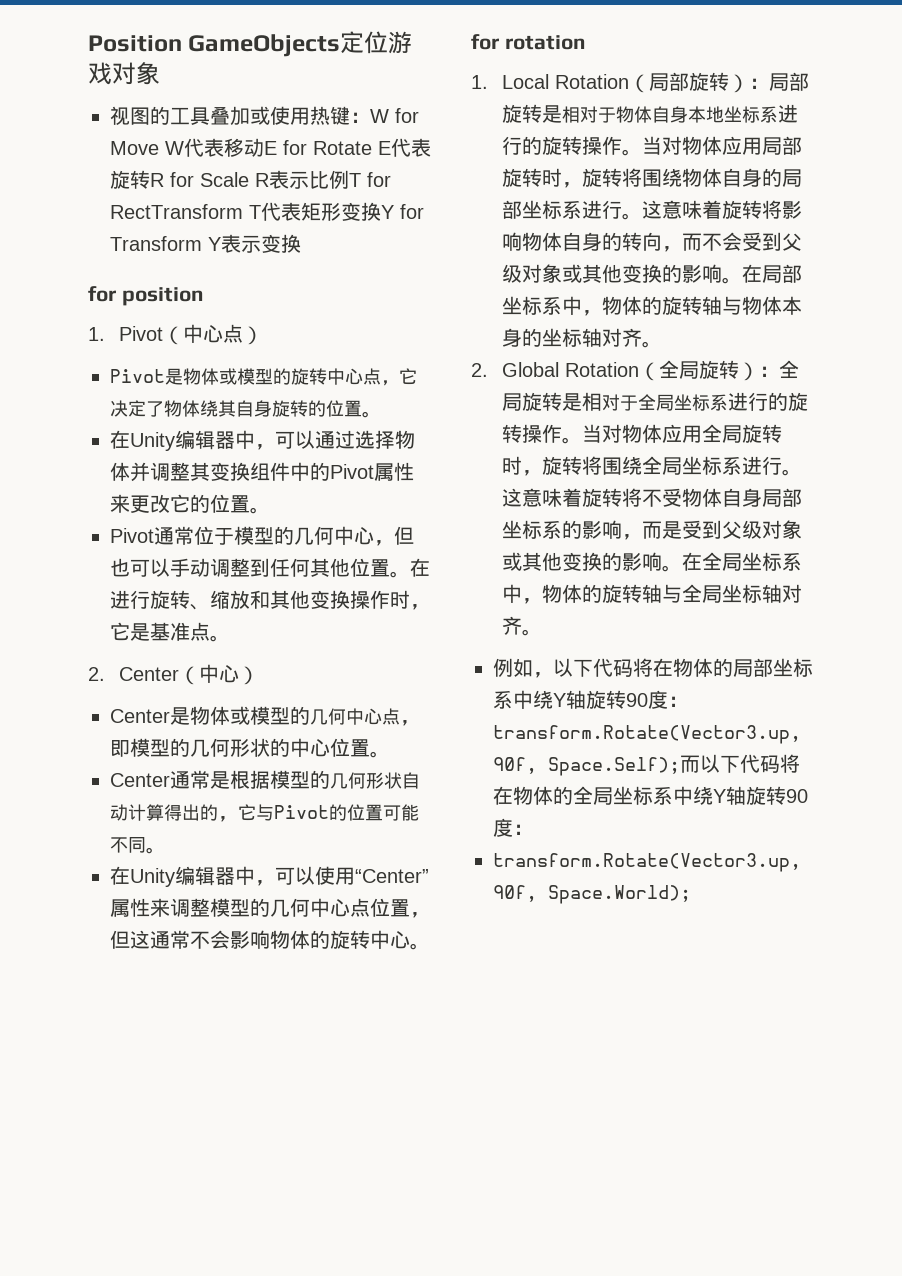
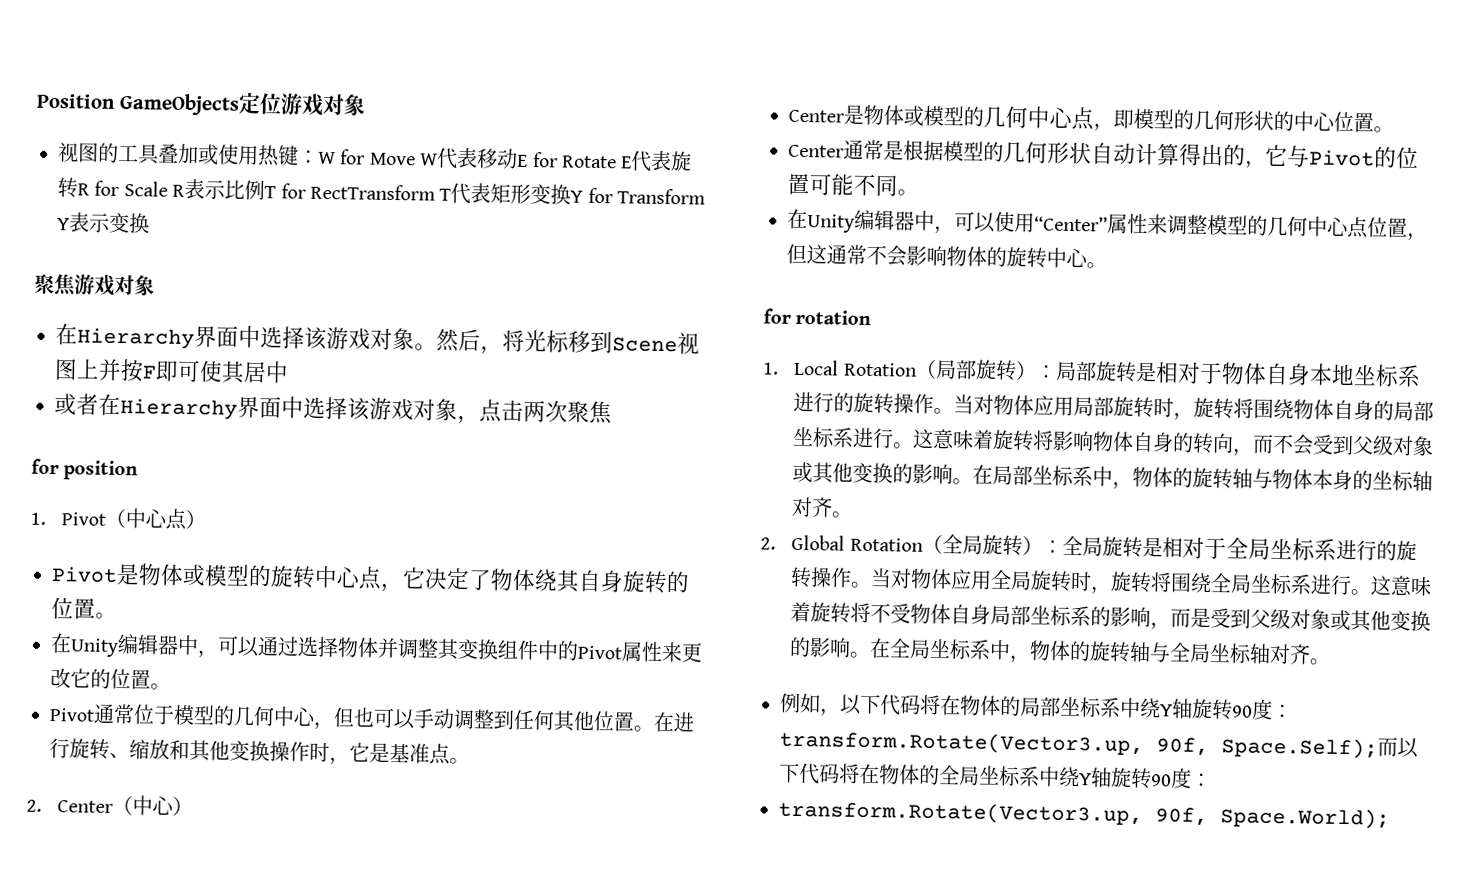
(301, 243) none -> [34,273,155,297] [55,323,700,355] [54,358,289,384] [54,393,612,425] // 聚焦游戏对象 // 在Hierarchy界面中选择该游戏对象。然后，将光标移到Scene视图上并按F即可使其居中 // 或者在Hierarchy界面中选择该游戏对象，点击两次聚焦

